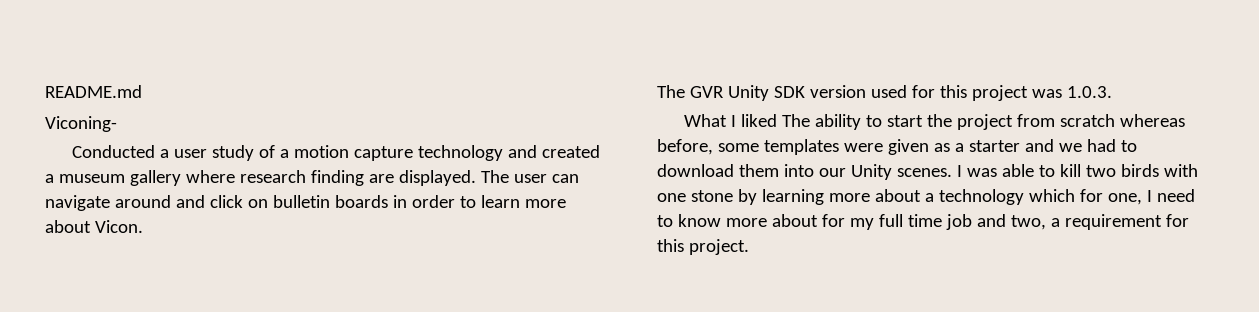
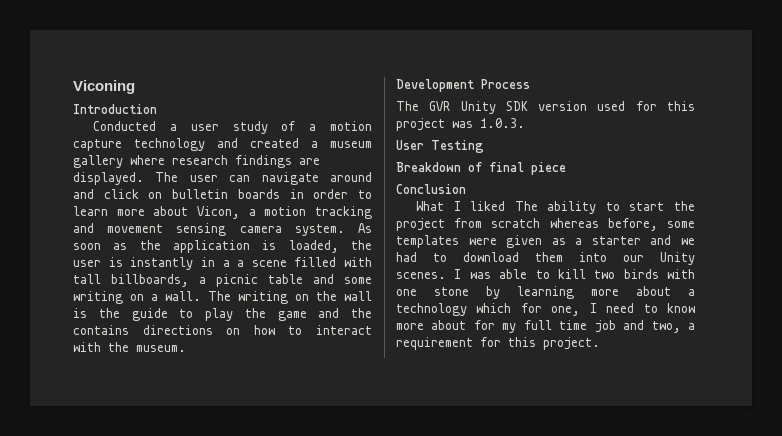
[45,85,142,98] [45,116,117,132] README.md // Viconing- -> [73,80,135,94] [73,104,157,114] Viconing // Introduction
[310,170,364,186] finding -> [235,155,292,168] findings
[94,220,143,233] Vicon. -> [197,206,372,219] [73,223,372,236] [73,240,372,253] [73,257,372,270] [73,274,372,287] [73,291,372,304] [73,308,372,321] [73,325,372,335] [73,342,186,352] [396,79,530,92] Vicon, a motion tracking and movement sensing camera system. As soon as the application is loaded, the user is instantly in a a scene filled with tall billboards, a picnic table and some writing on a wall. The writing on the wall is the guide to play the game and the contains directions on how to interact with the museum. // Development Process
(1112, 92) none -> [396,140,484,153] [396,162,566,175] [396,184,466,194] // User Testing // Breakdown of final piece // Conclusion

